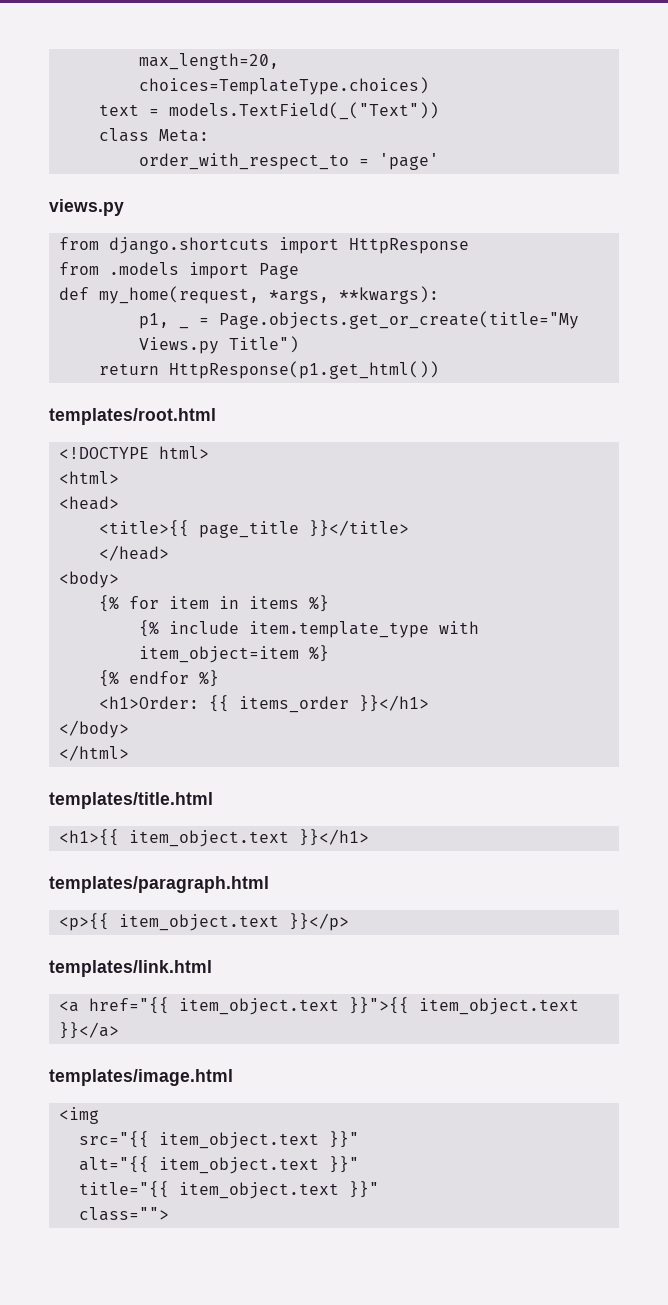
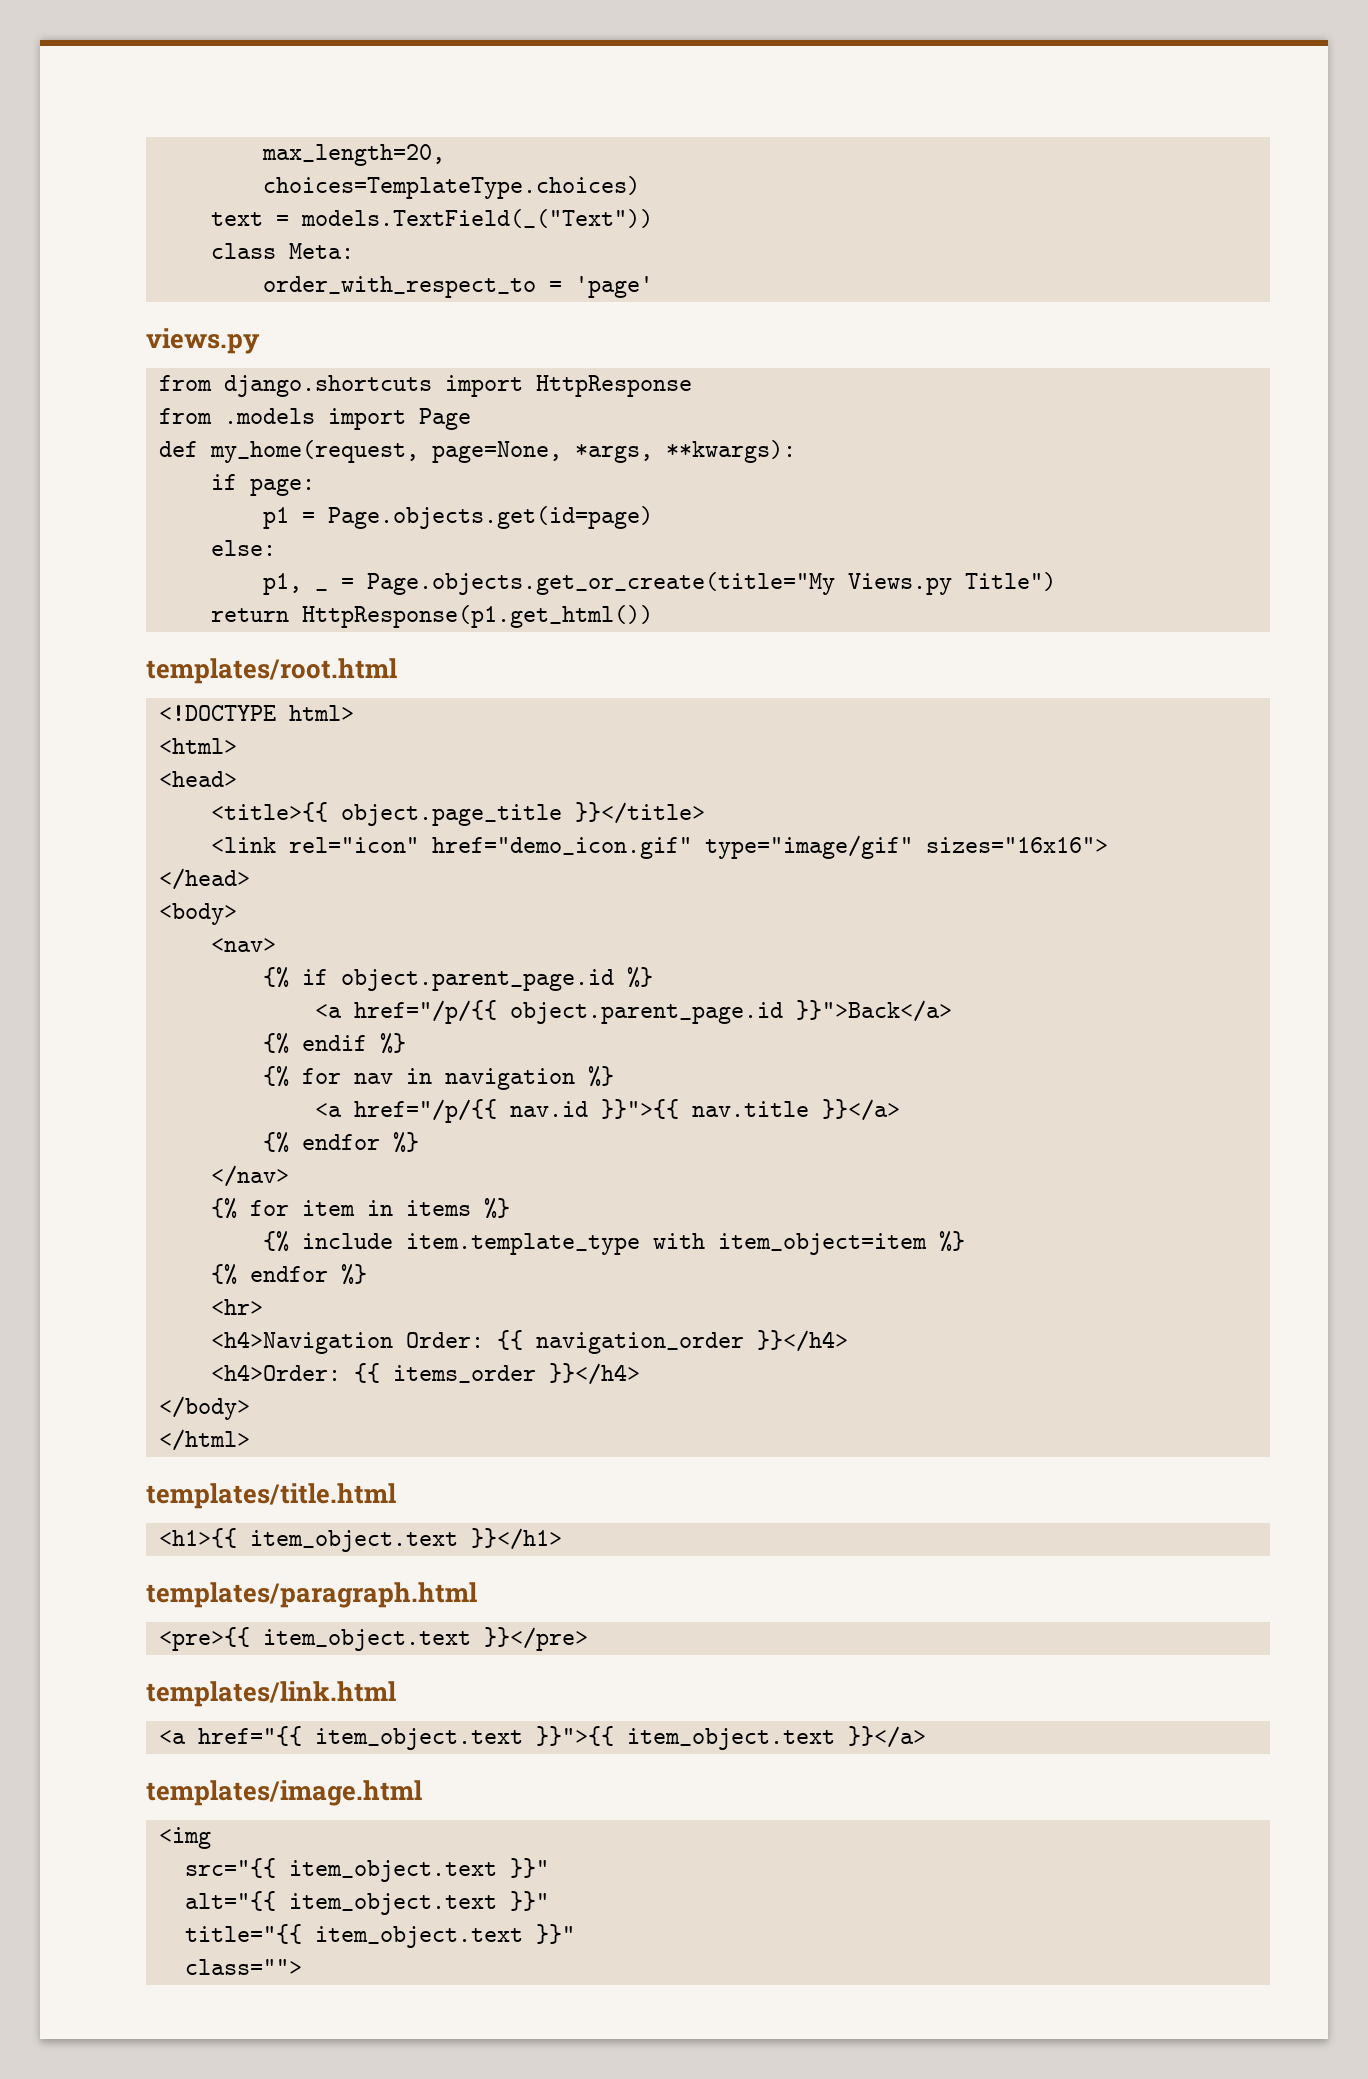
(259, 295) none -> [432,441,563,463] page=None,
(439, 295) none -> [211,474,316,496] [263,506,654,529] [211,540,277,556] // if page: // p1 = Page.objects.get(id=page) // else:
[198,521,299,538] page_title -> [341,804,563,826] object.page_title
[98,545,169,561] [58,571,119,588] </head> // <body> -> [211,835,1109,859] [159,868,251,890] [159,903,238,925] [211,938,277,952] [263,967,654,991] [315,1000,953,1024] [263,1033,407,1054] [263,1066,615,1090] [315,1099,901,1123] [263,1132,420,1153] [211,1165,290,1187] <link rel="icon" href="demo_icon.gif" type="image/gif" sizes="16x16"> // </head> // <body> // <nav> // {% if object.parent_page.id %} // <a href="/p/{{ object.parent_page.id }}">Back</a> // {% endif %} // {% for nav in navigation %} // <a href="/p/{{ nav.id }}">{{ nav.title }}</a> // {% endfor %} // </nav>
[98,696,199,709] <h1>Order: -> [211,1299,264,1315] [211,1330,849,1354] [211,1364,342,1381] <hr> // <h4>Navigation Order: {{ navigation_order }}</h4> // <h4>Order:
[358,695,429,712] }}</h1> -> [549,1363,641,1385] }}</h4>
[58,913,349,931] <p>{{ item_object.text }}</p> -> [159,1627,589,1651] <pre>{{ item_object.text }}</pre>

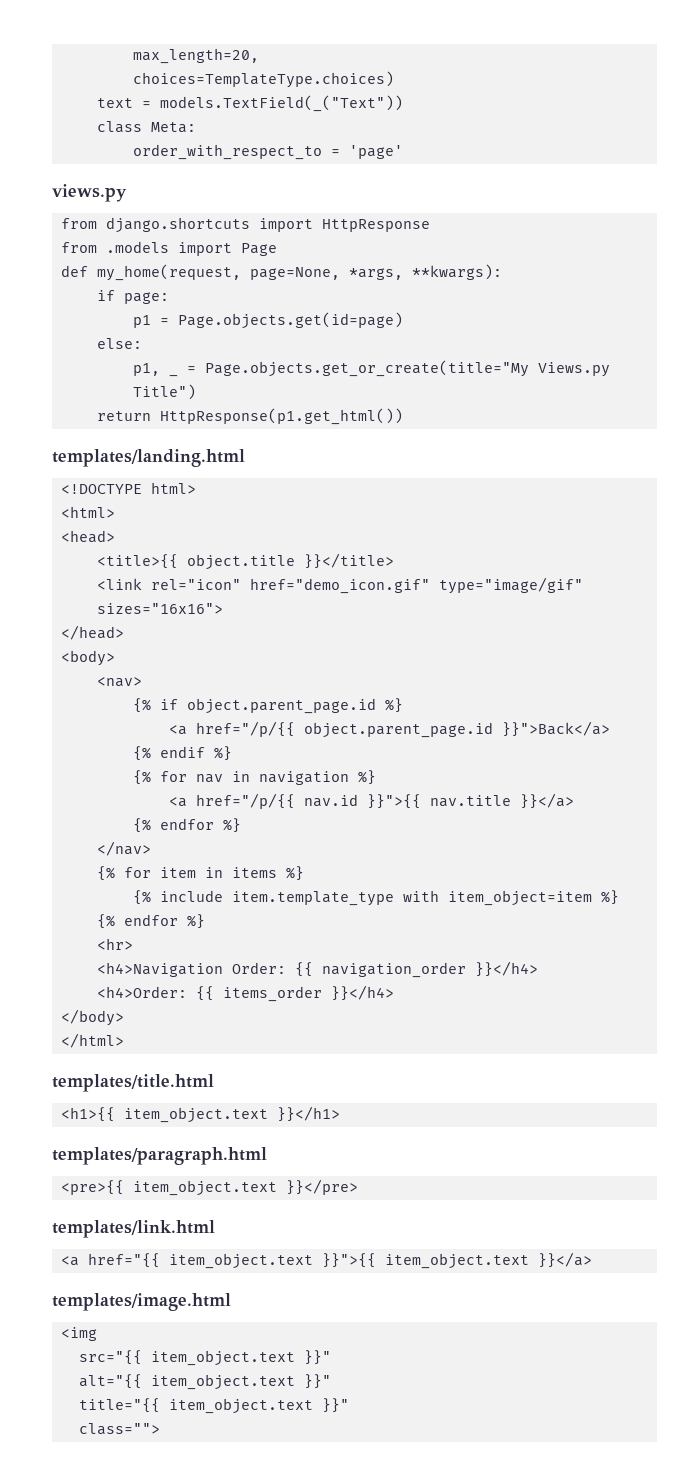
[146,658,397,684] templates/root.html -> [52,449,245,467] templates/landing.html
[341,804,563,826] object.page_title -> [186,554,295,570] object.title

